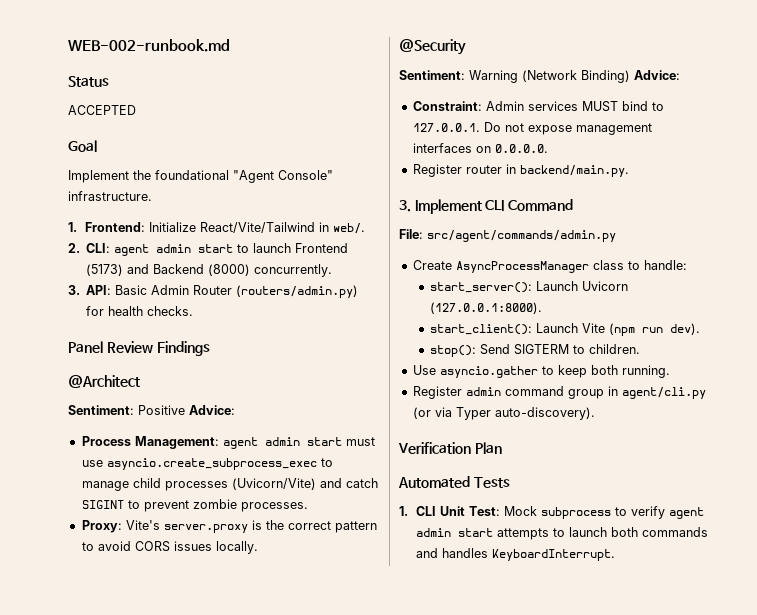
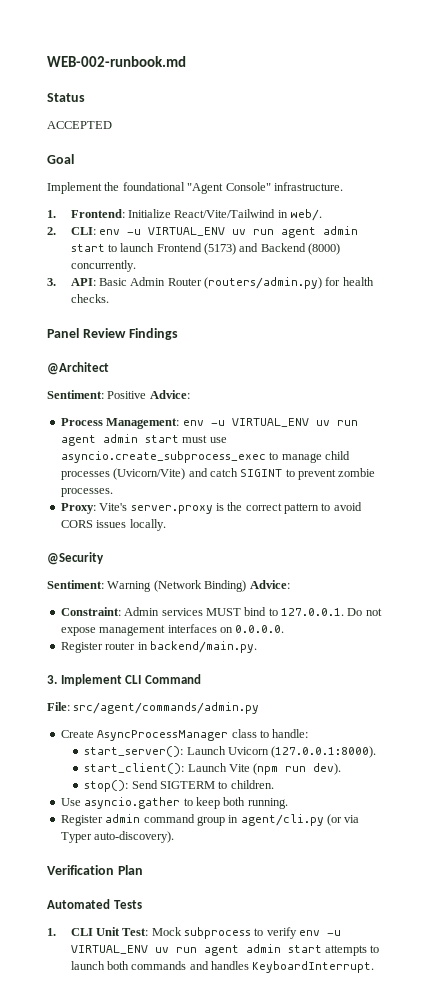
(111, 248) none -> [98,227,274,236] env -u VIRTUAL_ENV uv run
(219, 442) none -> [182,418,358,427] env -u VIRTUAL_ENV uv run
(666, 512) none -> [299,930,342,936] [70,945,197,954] env -u VIRTUAL_ENV uv run

